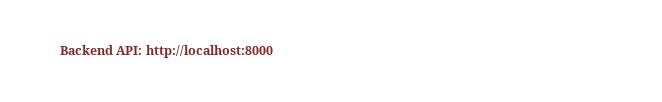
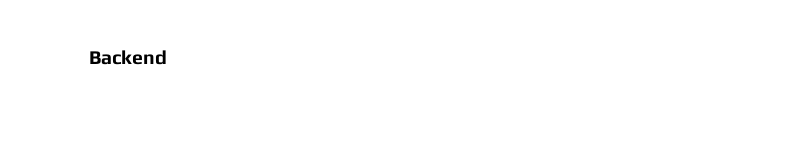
[116,45,273,58] API: http://localhost:8000 -> (167, 57) none

